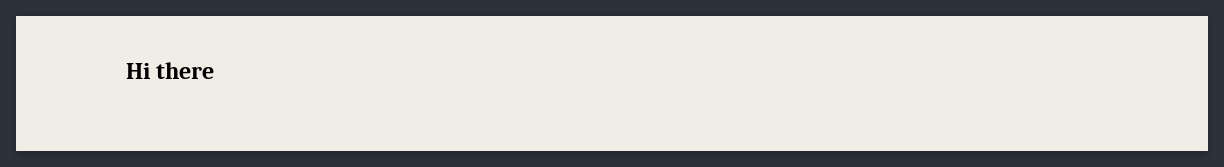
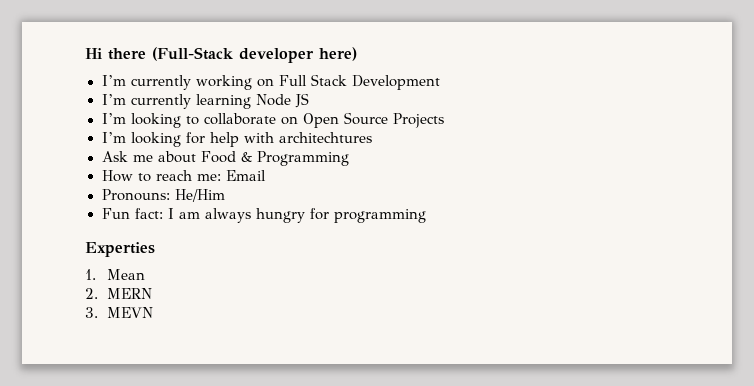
(215, 70) none -> [152,47,357,63] [101,74,440,90] [101,93,309,109] [101,112,444,128] [101,132,372,147] [101,151,349,166] [101,170,266,182] [101,189,225,202] [101,208,426,223] [85,242,155,257] [85,269,145,280] [85,288,152,299] [85,307,153,318] (Full-Stack developer here) // I’m currently working on Full Stack Development // I’m currently learning Node JS // I’m looking to collaborate on Open Source Projects // I’m looking for help with architechtures // Ask me about Food & Programming // How to reach me: Email // Pronouns: He/Him // Fun fact: I am always hungry for programming // Experties // 1. Mean // 2. MERN // 3. MEVN

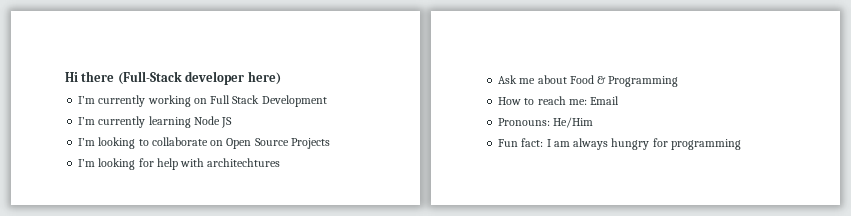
[85,242,155,257] [85,269,145,280] [85,288,152,299] [85,307,153,318] // Experties // 1. Mean // 2. MERN // 3. MEVN -> (741, 144) none

